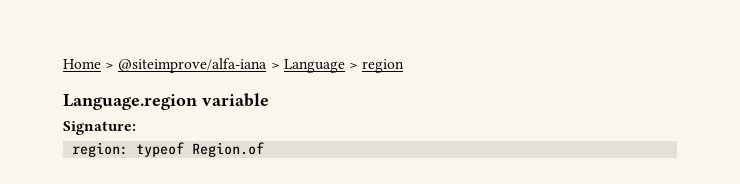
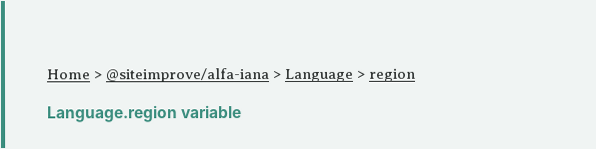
[63,121,136,135] [72,142,265,157] // Signature: // region: typeof Region.of -> (243, 112) none

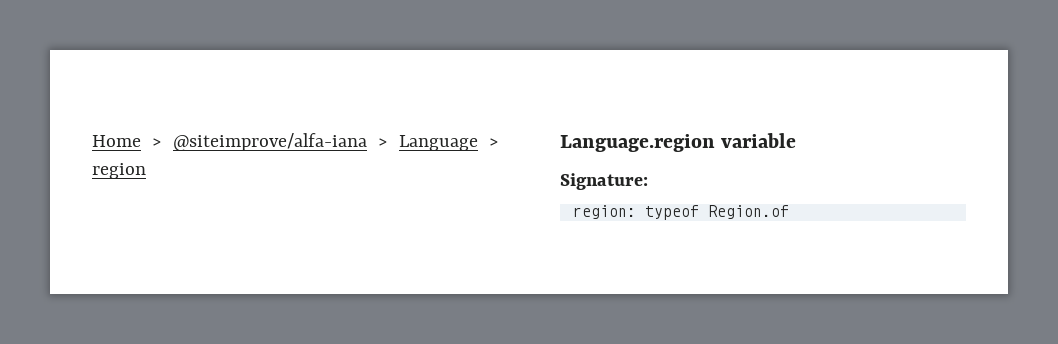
(243, 112) none -> [560,173,648,190] [572,205,789,220] // Signature: // region: typeof Region.of

